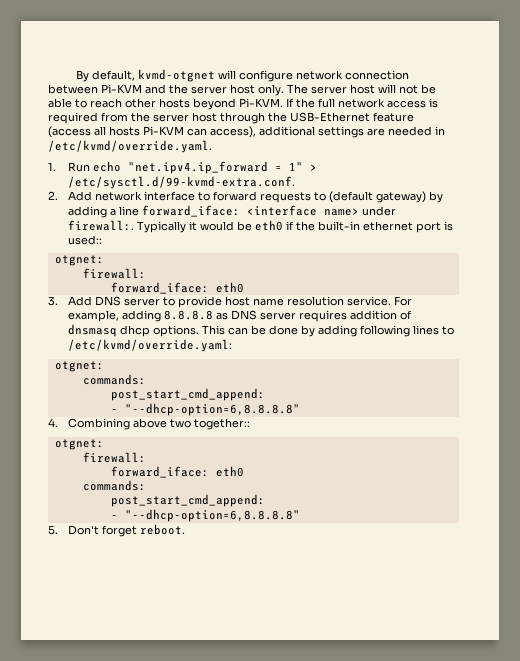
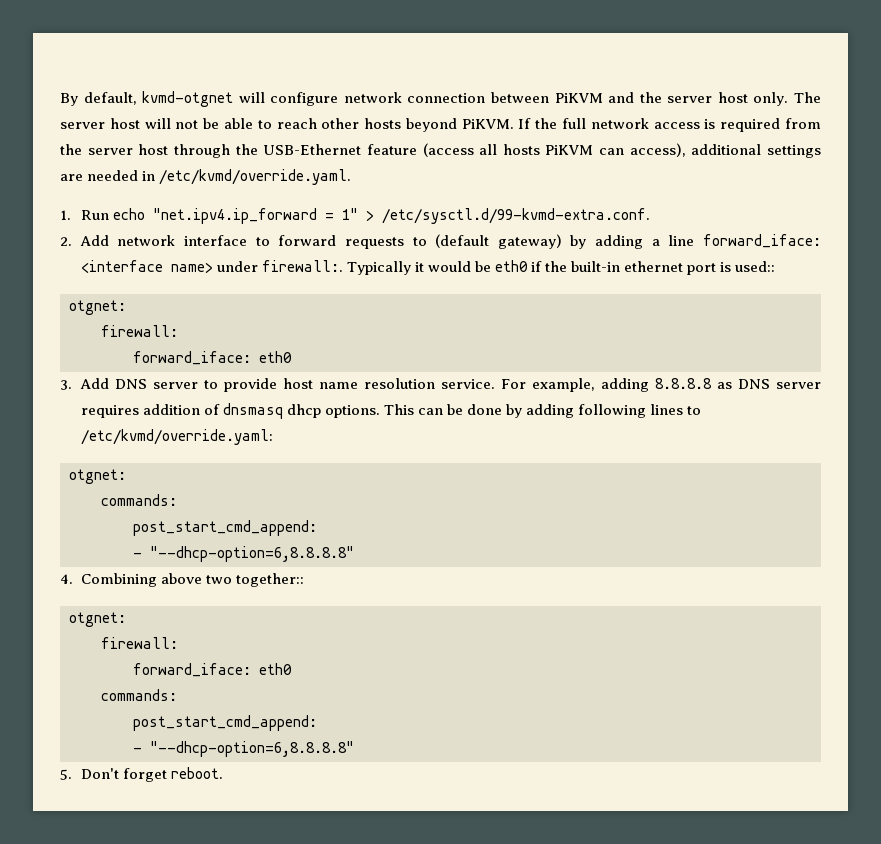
[101,84,142,93] Pi-KVM -> [554,93,603,103] PiKVM
[239,98,283,107] Pi-KVM. -> [461,119,514,129] PiKVM.
[143,126,184,135] Pi-KVM -> [545,145,594,155] PiKVM

